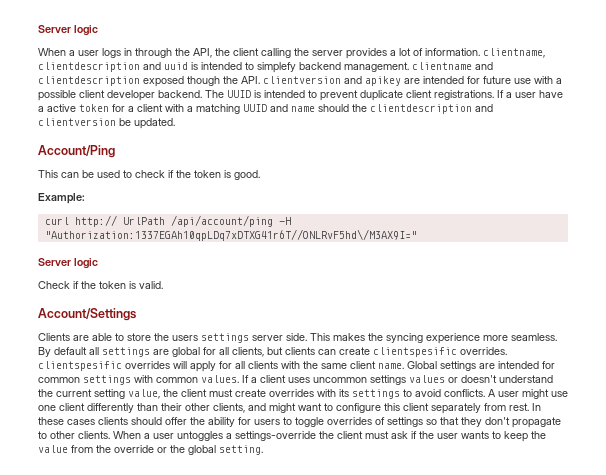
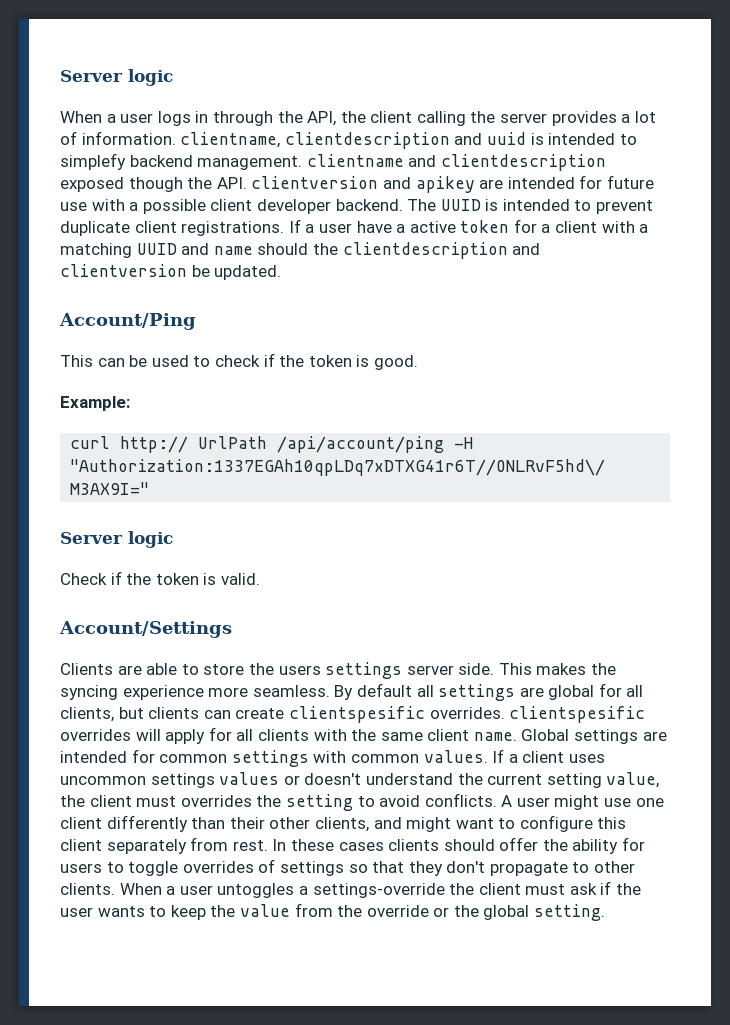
[235,389,400,399] create overrides with its settings -> [180,794,353,811] overrides the setting

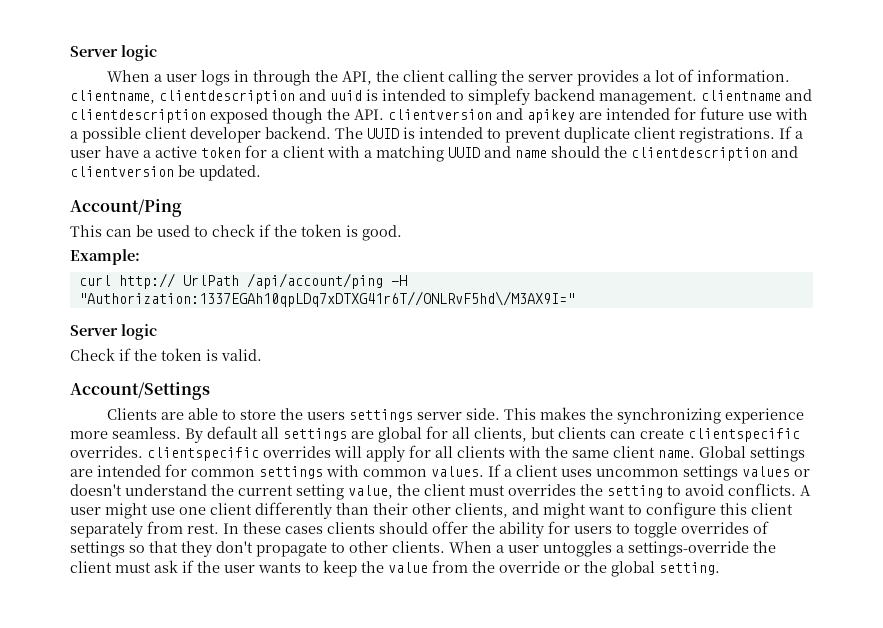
[60,685,118,700] syncing -> [617,408,722,424] synchronizing
[288,706,646,723] clientspesific overrides. clientspesific -> [688,428,800,442] [70,446,259,461] clientspecific overrides. clientspecific

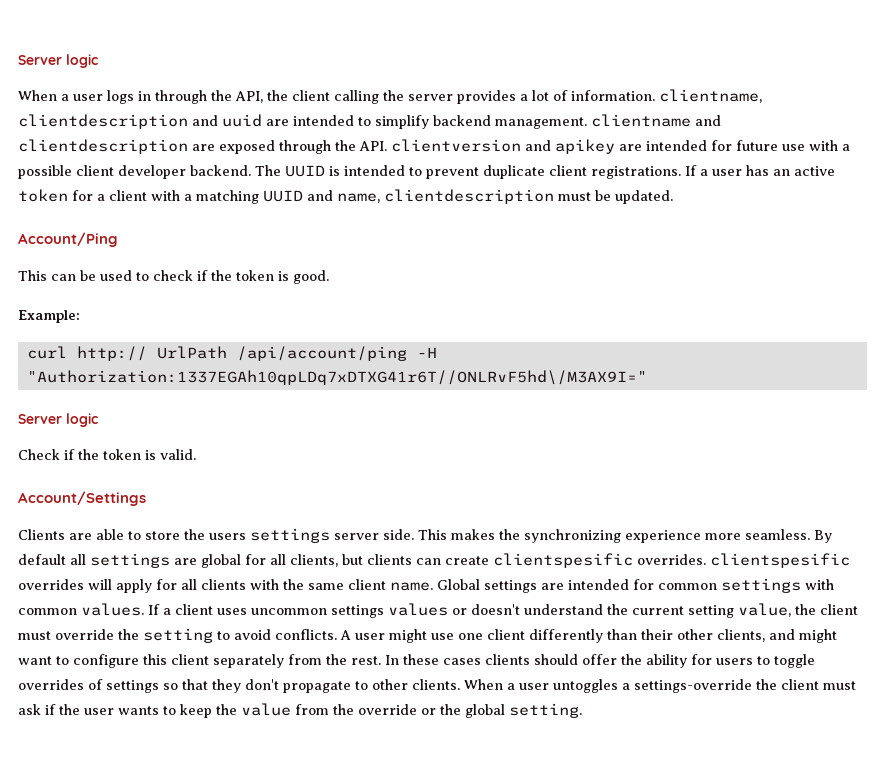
[366,88,530,105] is intended to simplefy -> [266,115,429,129] are intended to simplify
[210,108,323,124] exposed though -> [192,140,331,154] are exposed through
[105,146,151,158] have a -> [746,165,790,176] has an
[515,146,798,161] [70,166,174,177] name should the clientdescription and clientversion -> [337,189,591,204] name, clientdescription must
[688,428,800,442] [70,446,259,461] clientspecific overrides. clientspecific -> [493,553,850,568] clientspesific overrides. clientspesific
[508,484,576,496] overrides -> [55,629,114,640] override
(183, 527) none -> [326,654,347,665] the

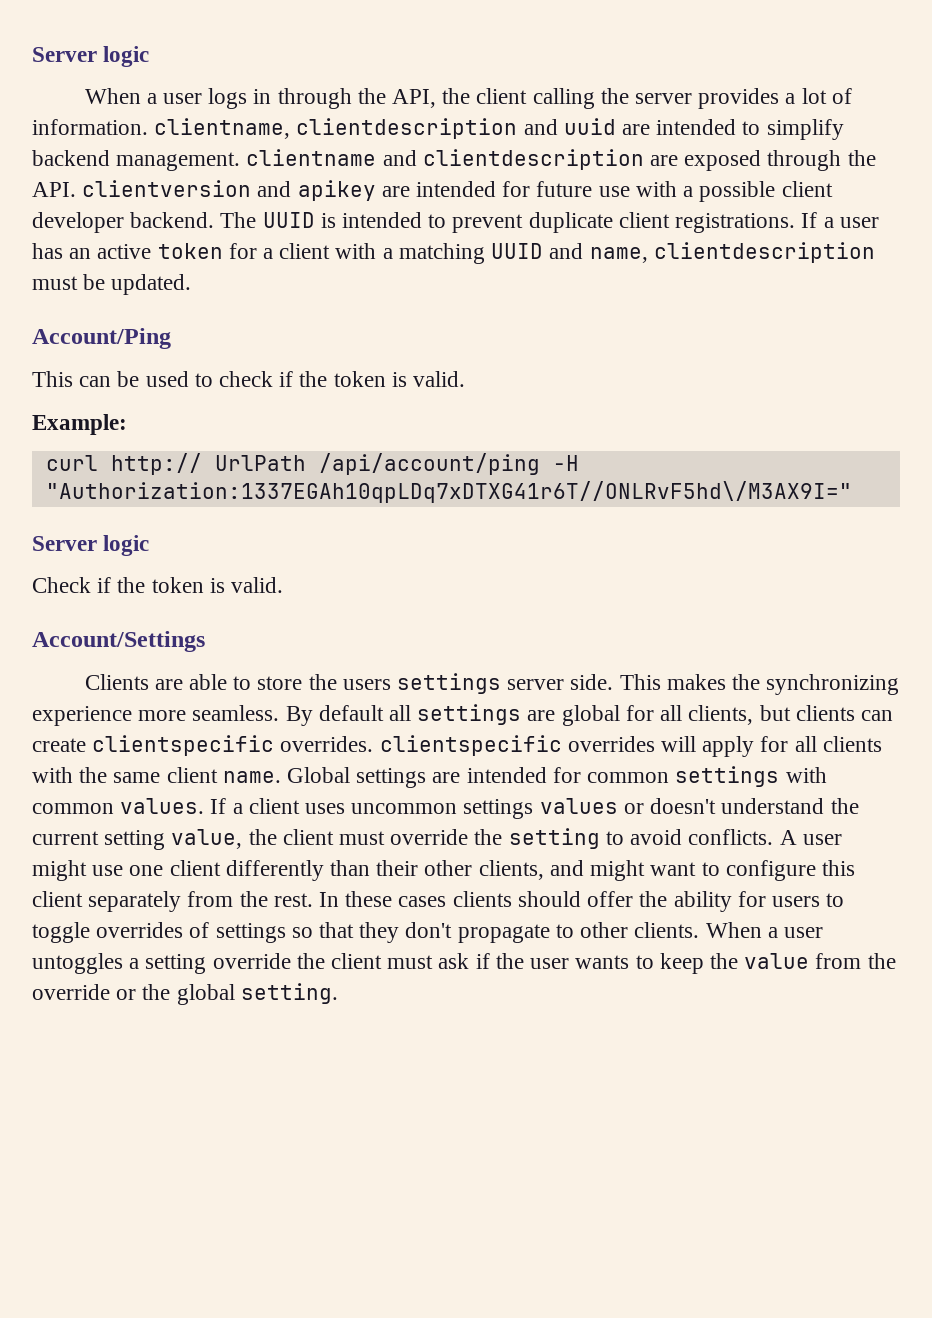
[293,270,329,284] good. -> [413,371,466,387] valid.
[493,553,850,568] clientspesific overrides. clientspesific -> [92,735,562,756] clientspecific overrides. clientspecific
[634,679,752,693] settings-override -> [145,953,291,974] setting override

